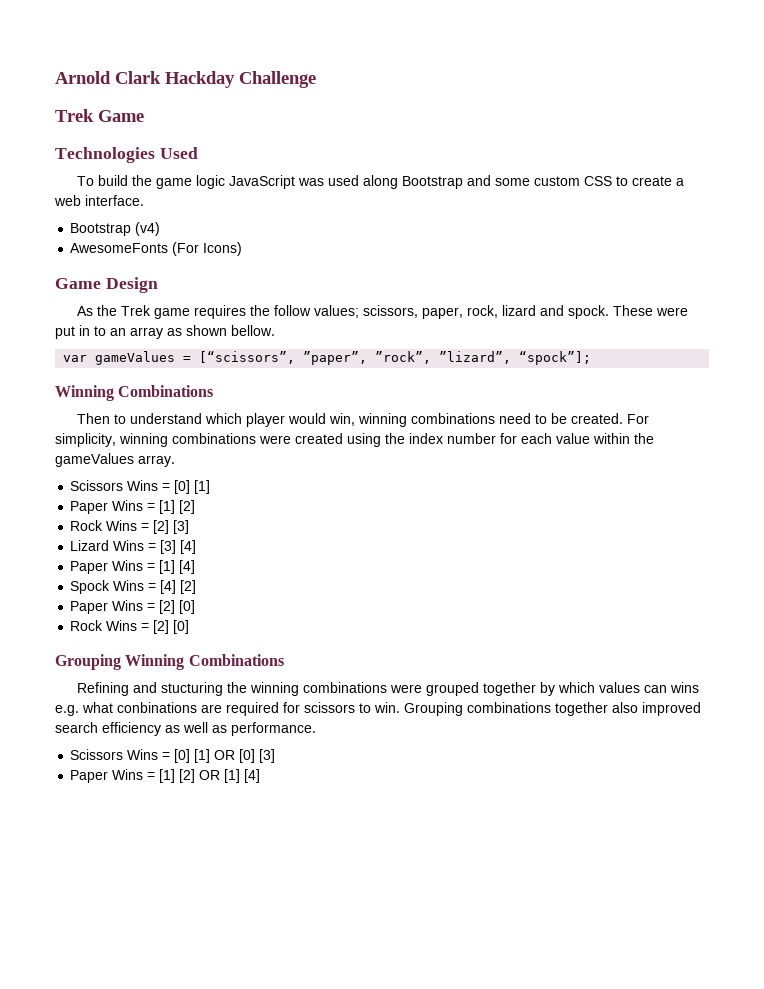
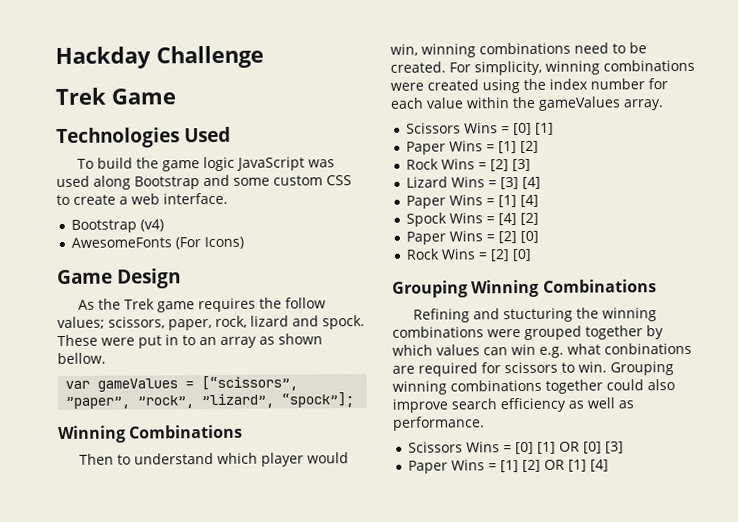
[55,71,161,84] Arnold Clark -> (55, 58) none
[669,682,699,693] wins -> [511,343,536,356] win
(463, 709) none -> [392,380,447,395] winning
[612,702,701,716] also improved -> [606,379,675,391] [392,398,448,413] could also improve

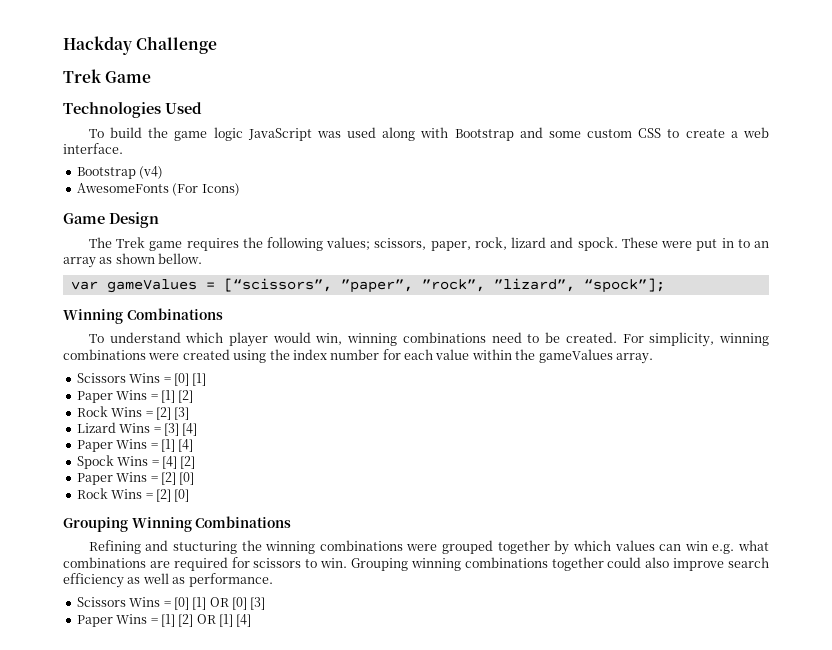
(131, 182) none -> [420,127,449,138] with
[78,298,122,310] As the -> [88,237,112,248] The
[285,297,327,309] follow -> [266,237,323,251] following
[79,453,132,465] Then to -> [88,334,104,343] To
[604,342,692,355] conbinations -> [63,557,146,568] combinations

